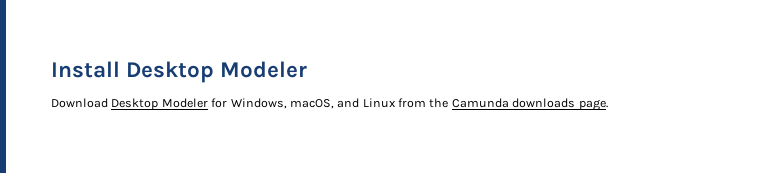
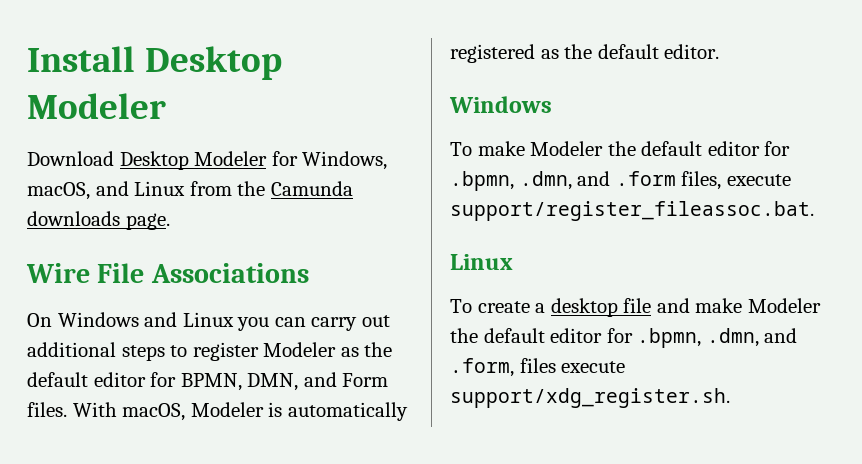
(608, 105) none -> [26,263,309,283] [27,312,390,331] [27,342,393,361] [27,372,389,391] [27,402,408,421] [450,44,720,63] [449,96,552,113] [450,141,791,156] [450,171,791,191] [450,201,814,221] [450,254,513,270] [450,298,821,317] [450,328,798,348] [450,358,626,377] [450,388,730,408] // Wire File Associations // On Windows and Linux you can carry out additional steps to register Modeler as the default editor for BPMN, DMN, and Form files. With macOS, Modeler is automatically registered as the default editor. // Windows // To make Modeler the default editor for .bpmn, .dmn, and .form files, execute support/register_fileassoc.bat. // Linux // To create a desktop file and make Modeler the default editor for .bpmn, .dmn, and .form, files execute support/xdg_register.sh.

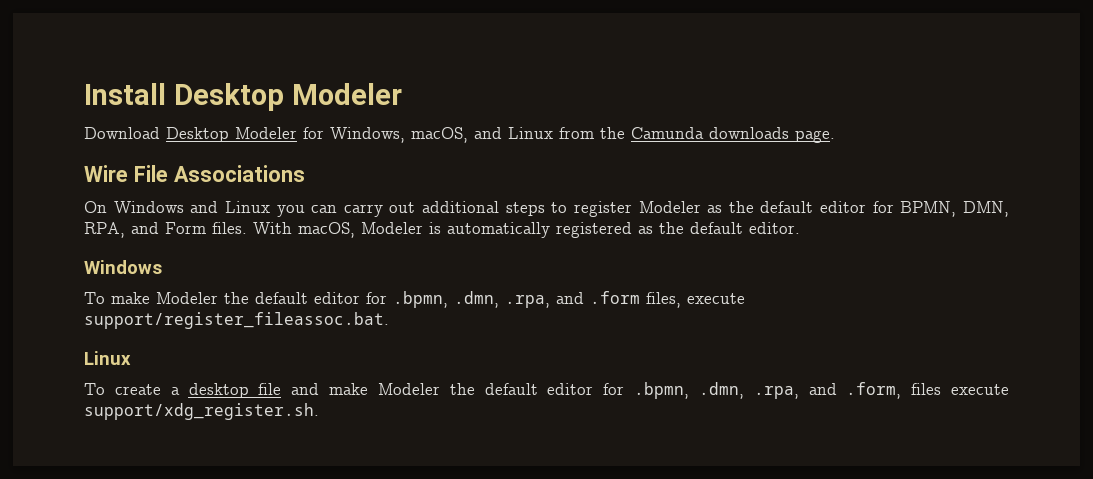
(299, 382) none -> [84,222,125,238] RPA,
(572, 180) none -> [505,295,550,308] .rpa,
(759, 337) none -> [753,386,799,399] .rpa,

